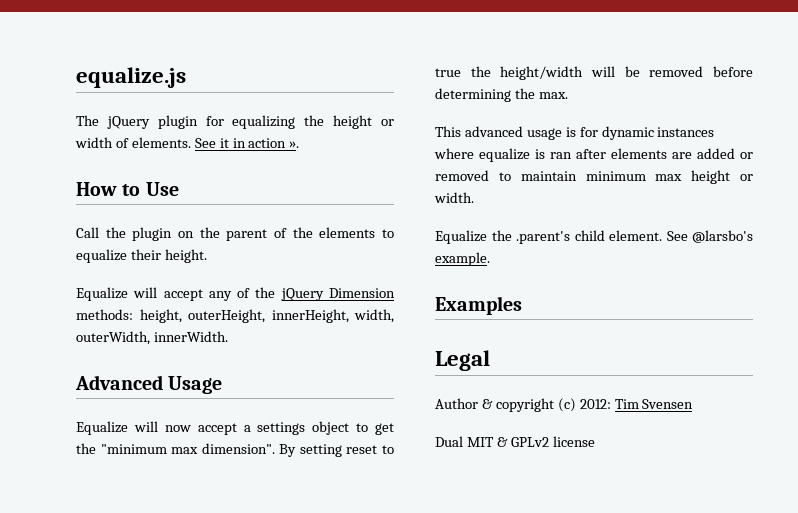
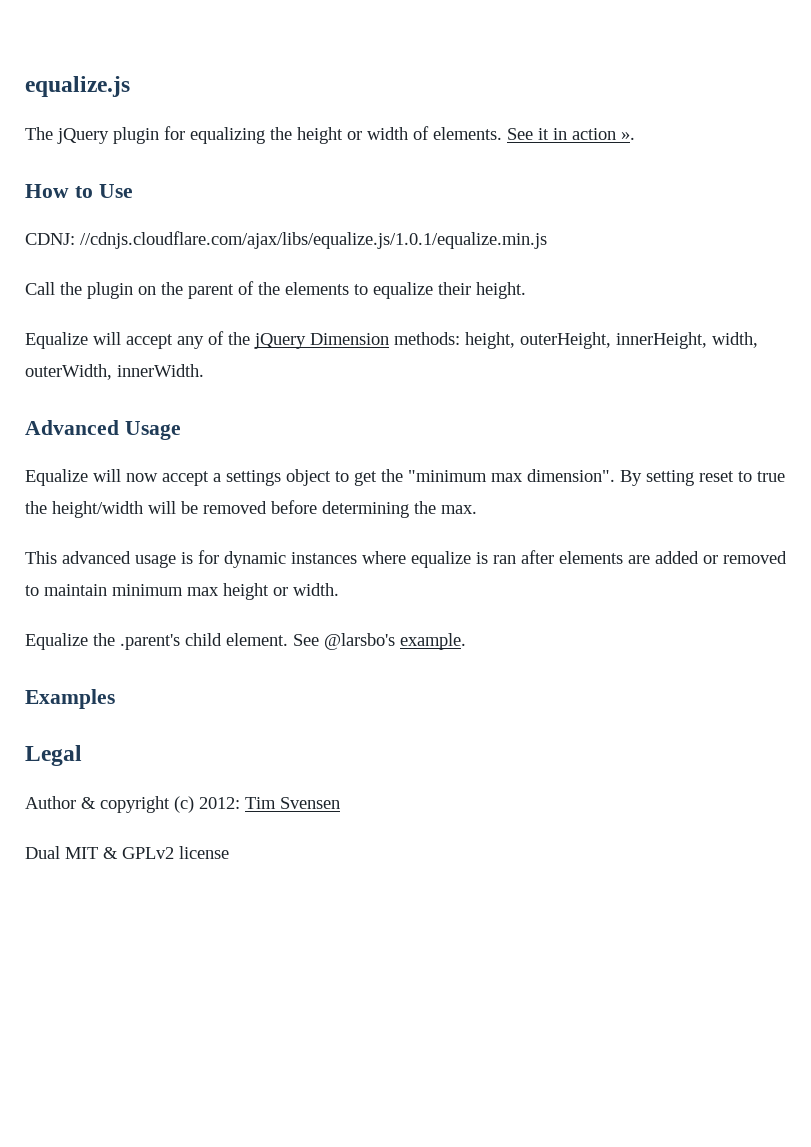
(179, 189) none -> [25,231,547,249] // CDNJ: //cdnjs.cloudflare.com/ajax/libs/equalize.js/1.0.1/equalize.min.js

